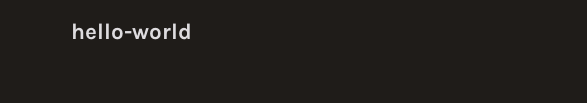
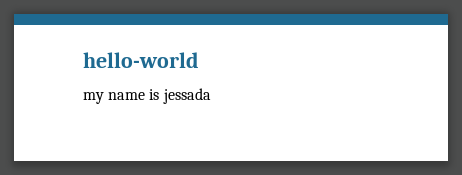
(192, 31) none -> [83,88,211,104] // my name is jessada

